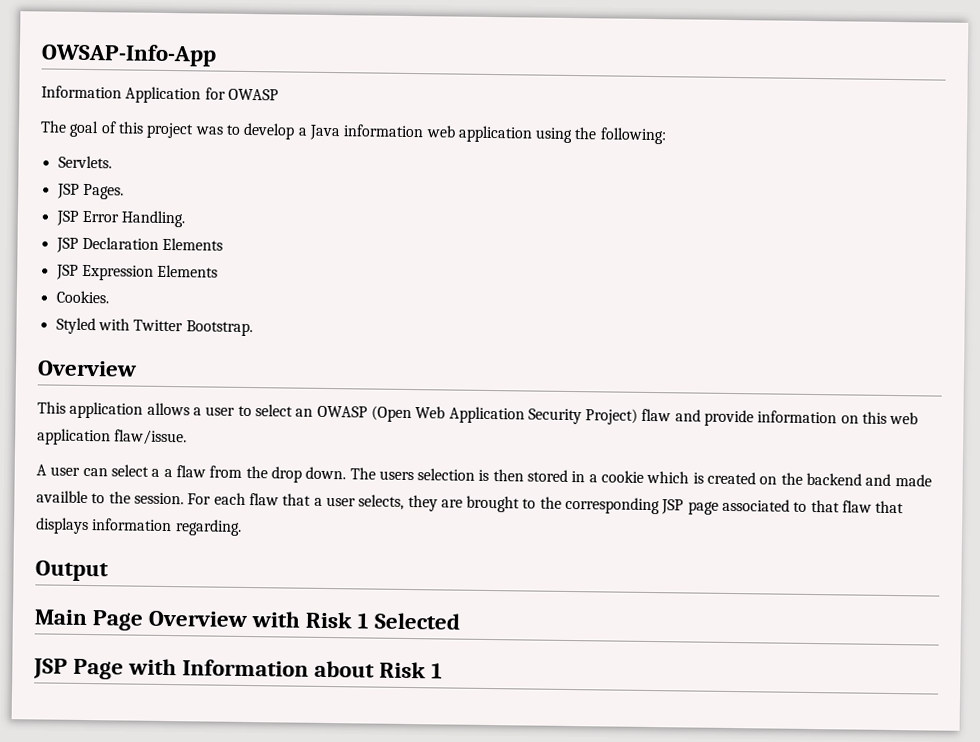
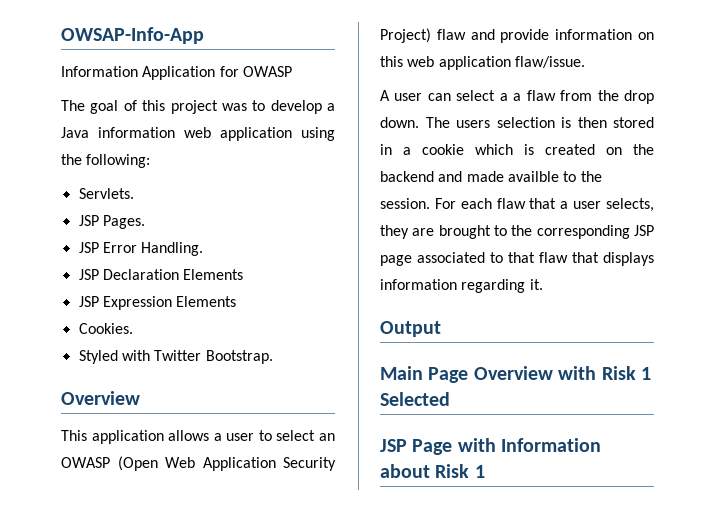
[174,519,242,536] regarding. -> [461,279,543,293] regarding it.

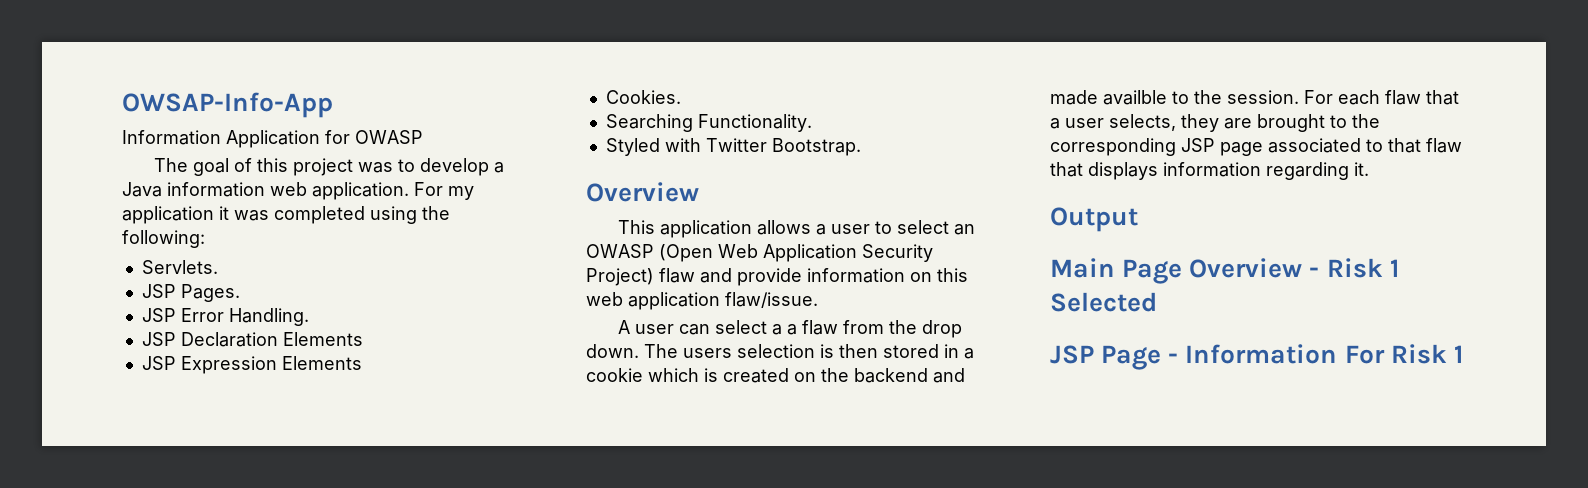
[220,127,292,141] application -> [312,182,474,200] [122,206,365,224] application. For my application it was completed
(133, 328) none -> [605,114,812,132] // Searching Functionality.
[558,366,597,380] with -> [1309,267,1320,277] -
[457,438,602,452] [380,464,430,478] with Information about -> [1168,344,1385,364] - Information For

